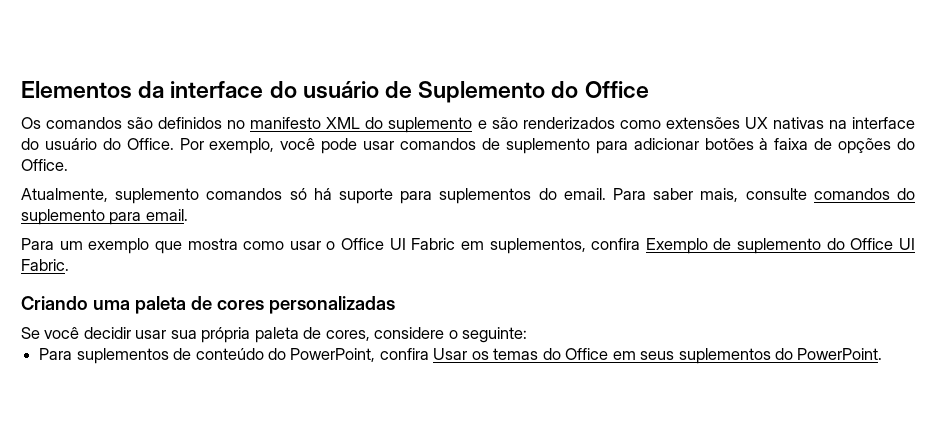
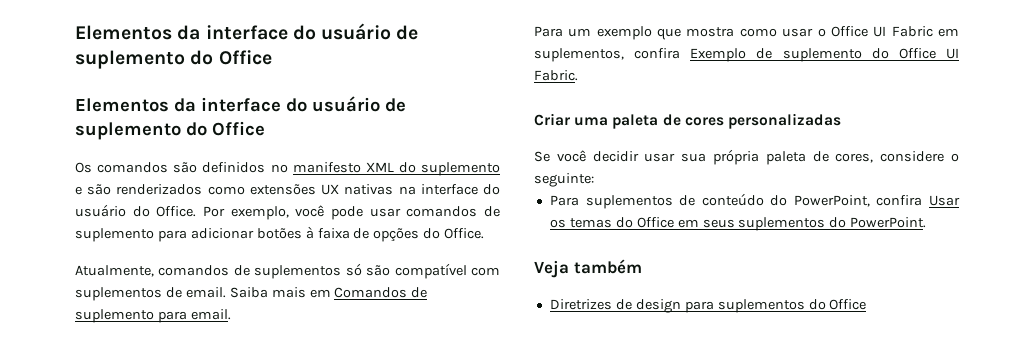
[21,81,546,103] Elementos da interface do usuário de Suplemento -> [75,23,419,40] [75,50,272,69] [75,96,406,112] [75,122,181,140] Elementos da interface do usuário de suplemento do Office // Elementos da interface do usuário de suplemento
[115,188,916,204] suplemento comandos só há suporte para suplementos do email. Para saber mais, consulte comandos do -> [158,263,501,279] [75,287,428,301] comandos de suplementos só são compatível com suplementos de email. Saiba mais em Comandos de
[21,296,88,310] Criando -> [534,113,570,126] Criar
(883, 354) none -> [534,259,642,278] [549,299,867,313] // Veja também // Diretrizes de design para suplementos do Office

